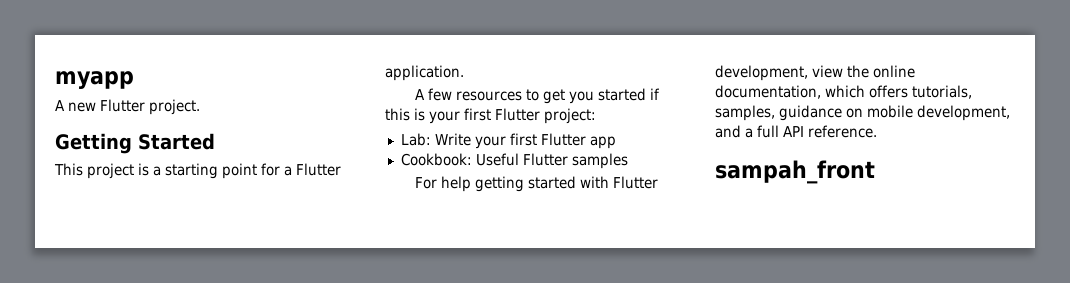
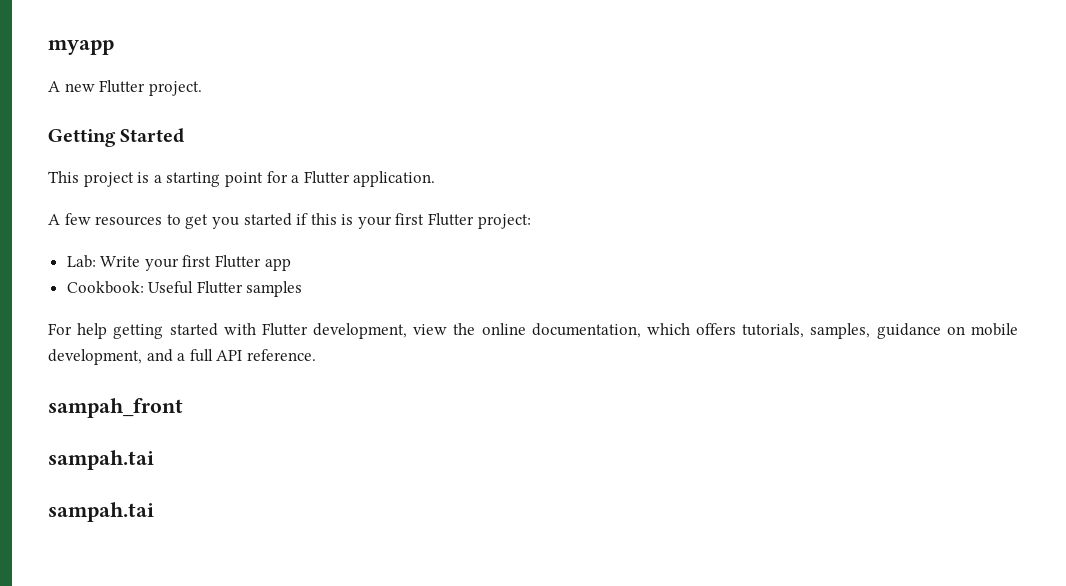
(875, 172) none -> [48,450,154,470] [48,502,154,522] // sampah.tai // sampah.tai

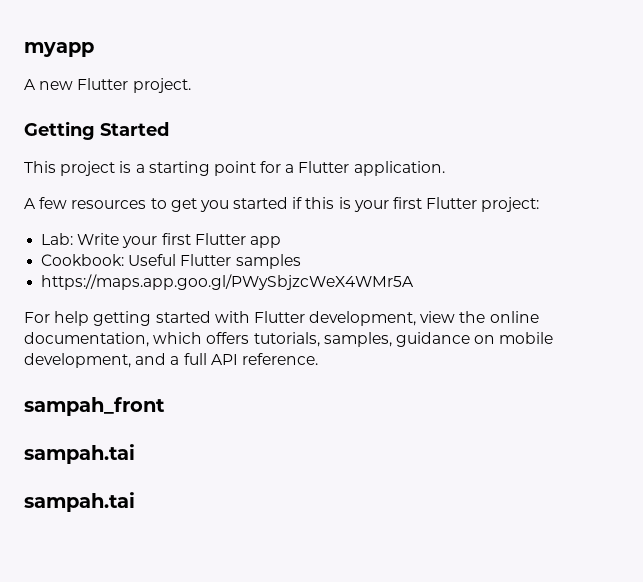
(303, 289) none -> [41,274,415,290] // https://maps.app.goo.gl/PWySbjzcWeX4WMr5A

